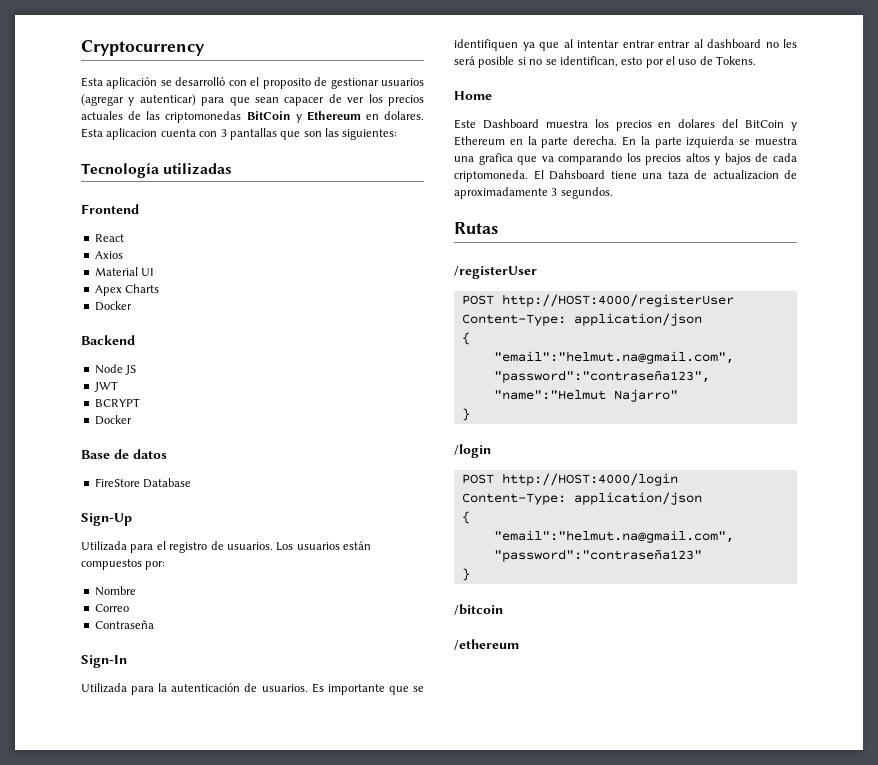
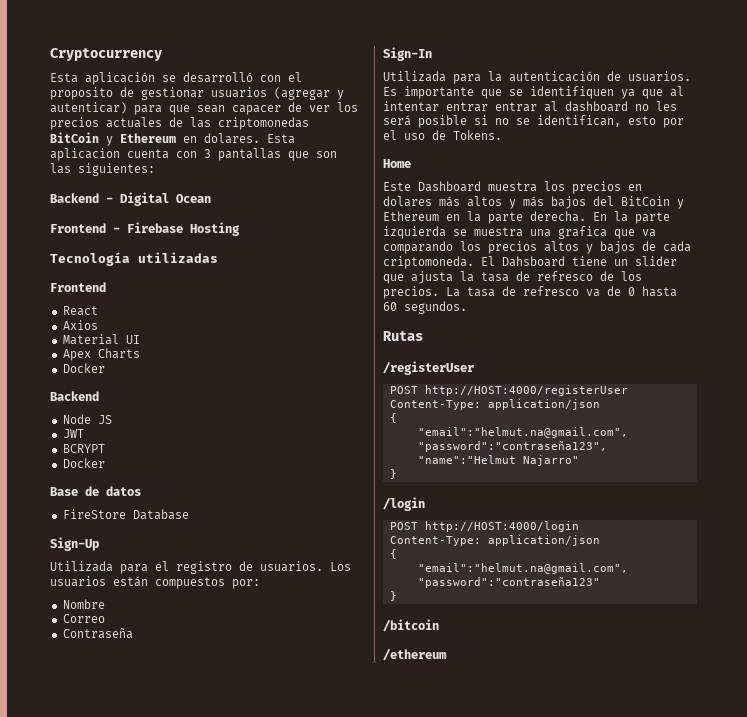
(398, 134) none -> [50,192,211,206] [50,222,240,236] // Backend - Digital Ocean // Frontend - Firebase Hosting
(716, 123) none -> [439,196,586,209] más altos y más bajos
[642,170,797,180] [454,187,558,199] una taza de actualizacion de aproximadamente 3 -> [614,256,677,266] [383,271,642,284] [383,286,677,299] [383,302,397,311] un slider que ajusta la tasa de refresco de los precios. La tasa de refresco va de 0 hasta 60

